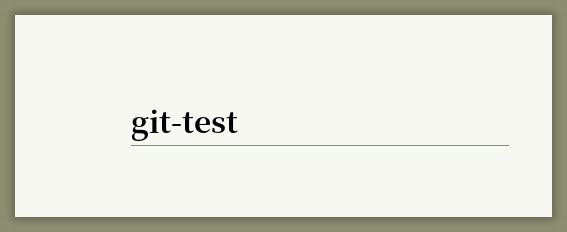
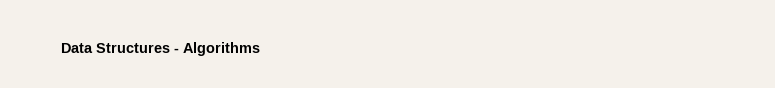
[131,109,238,141] git-test -> [61,42,260,56] Data Structures - Algorithms

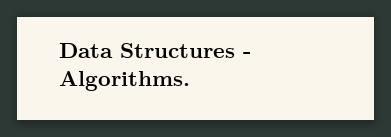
[183,42,260,56] Algorithms -> [59,71,190,91] Algorithms.

